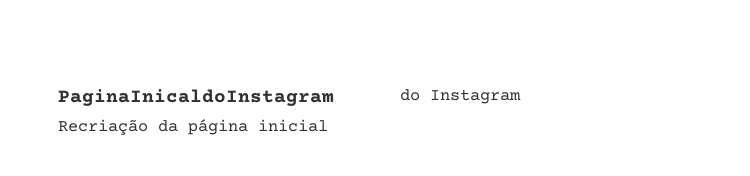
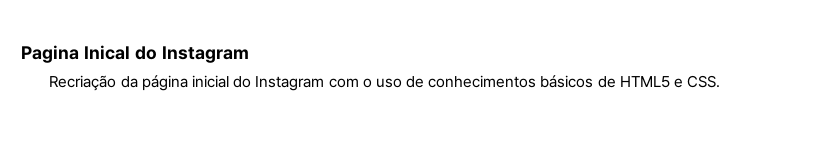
[58,89,334,106] PaginaInicaldoInstagram -> [21,45,249,63] Pagina Inical do Instagram
(521, 96) none -> [328,75,721,88] com o uso de conhecimentos básicos de HTML5 e CSS.

